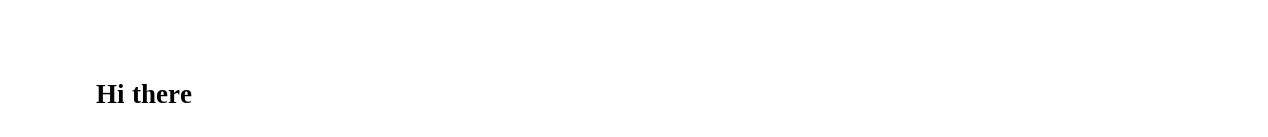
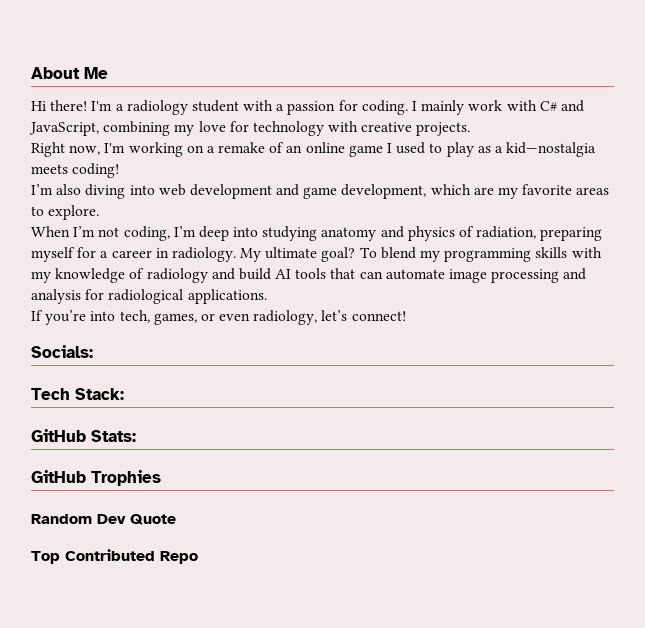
[96,84,193,103] Hi there -> [31,67,108,79] [31,100,584,115] [29,121,471,136] [31,142,597,157] [31,163,120,178] [31,184,610,199] [31,205,100,220] [31,226,603,241] [31,247,602,262] [31,268,587,283] [31,289,267,304] [31,310,406,325] [31,345,93,358] [31,388,124,400] [31,429,136,442] [31,470,161,486] [31,514,176,525] [31,549,198,564] About Me // Hi there! I'm a radiology student with a passion for coding. I mainly work with C# and JavaScript, combining my love for technology with creative projects. // Right now, I'm working on a remake of an online game I used to play as a kid—nostalgia meets coding! // I’m also diving into web development and game development, which are my favorite areas to explore. // When I’m not coding, I’m deep into studying anatomy and physics of radiation, preparing myself for a career in radiology. My ultimate goal? To blend my programming skills with my knowledge of radiology and build AI tools that can automate image processing and analysis for radiological applications. // If you’re into tech, games, or even radiology, let’s connect! // Socials: // Tech Stack: // GitHub Stats: // GitHub Trophies // Random Dev Quote // Top Contributed Repo

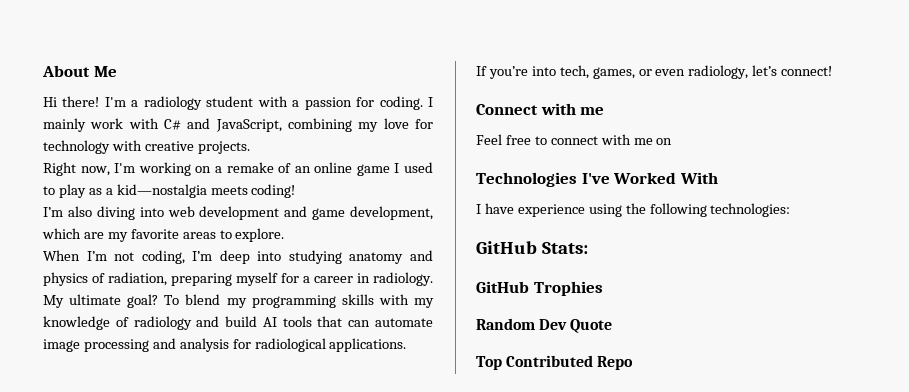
[31,345,93,358] [31,388,124,400] Socials: // Tech Stack: -> [476,103,605,115] [476,134,673,145] [476,172,718,187] [476,203,791,217] Connect with me // Feel free to connect with me on // Technologies I've Worked With // I have experience using the following technologies:

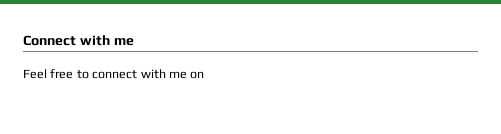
[42,65,117,77] [43,96,433,110] [43,118,433,132] [43,140,250,154] [43,162,433,176] [43,184,296,198] [43,206,433,220] [42,228,285,242] [43,250,433,264] [43,272,433,286] [43,294,434,308] [43,316,433,330] [43,338,407,352] [476,65,833,79] About Me // Hi there! I'm a radiology student with a passion for coding. I mainly work with C# and JavaScript, combining my love for technology with creative projects. // Right now, I'm working on a remake of an online game I used to play as a kid—nostalgia meets coding! // I’m also diving into web development and game development, which are my favorite areas to explore. // When I’m not coding, I’m deep into studying anatomy and physics of radiation, preparing myself for a career in radiology. My ultimate goal? To blend my programming skills with my knowledge of radiology and build AI tools that can automate image processing and analysis for radiological applications. // If you’re into tech, games, or even radiology, let’s connect! // -> (23, 40) none
[476,172,718,187] [476,203,791,217] [476,241,588,254] [476,281,603,296] [476,318,613,333] [476,355,634,370] // Technologies I've Worked With // I have experience using the following technologies: // GitHub Stats: // GitHub Trophies // Random Dev Quote // Top Contributed Repo -> (205, 75) none

